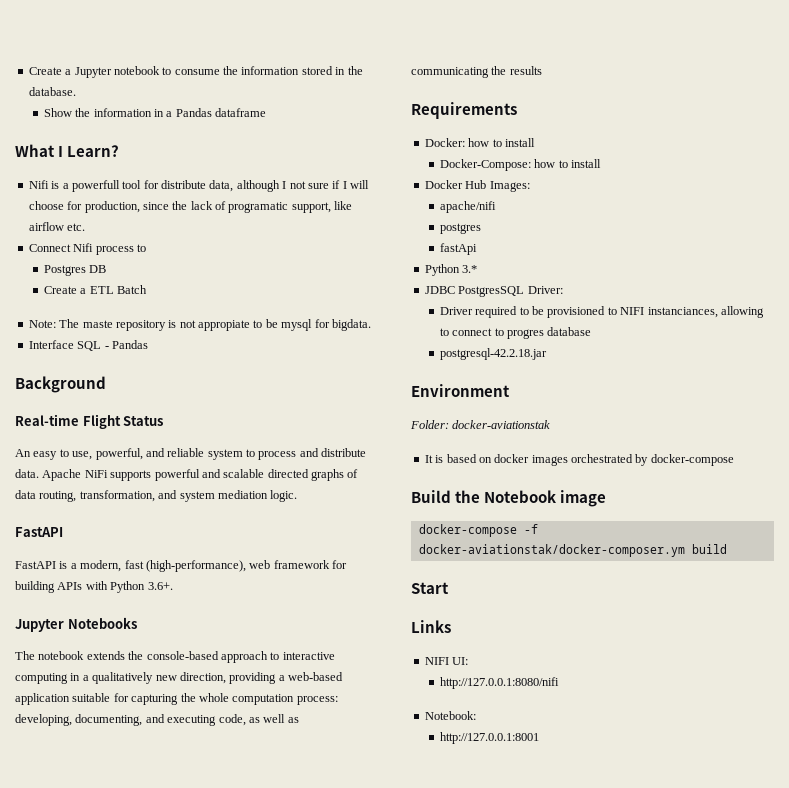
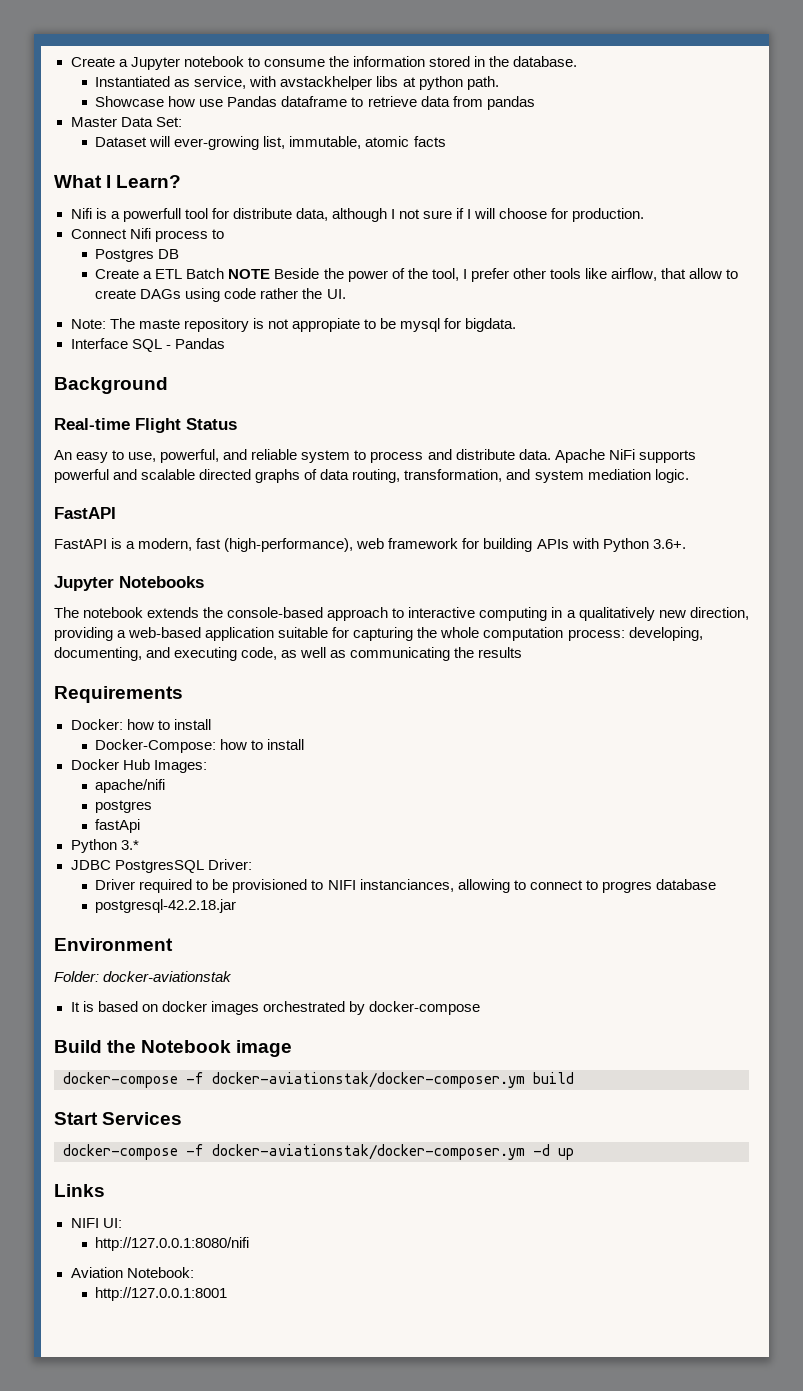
[43,108,267,117] Show the information in a Pandas dataframe -> [95,76,499,90] [95,96,535,110] [70,117,182,127] [95,136,446,150] Instantiated as service, with avstackhelper libs at python path. // Showcase how use Pandas dataframe to retrieve data from pandas // Master Data Set: // Dataset will ever-growing list, immutable, atomic facts
[84,201,353,213] [28,222,86,231] production, since the lack of programatic support, like airflow etc. -> [572,208,645,222] production.
(148, 289) none -> [228,268,739,282] [95,288,346,302] NOTE Beside the power of the tool, I prefer other tools like airflow, that allow to create DAGs using code rather the UI.
(449, 588) none -> [102,1112,183,1125] [63,1144,574,1160] Services // docker-compose -f docker-aviationstak/docker-composer.ym -d up
(559, 683) none -> [70,1267,123,1278] Aviation

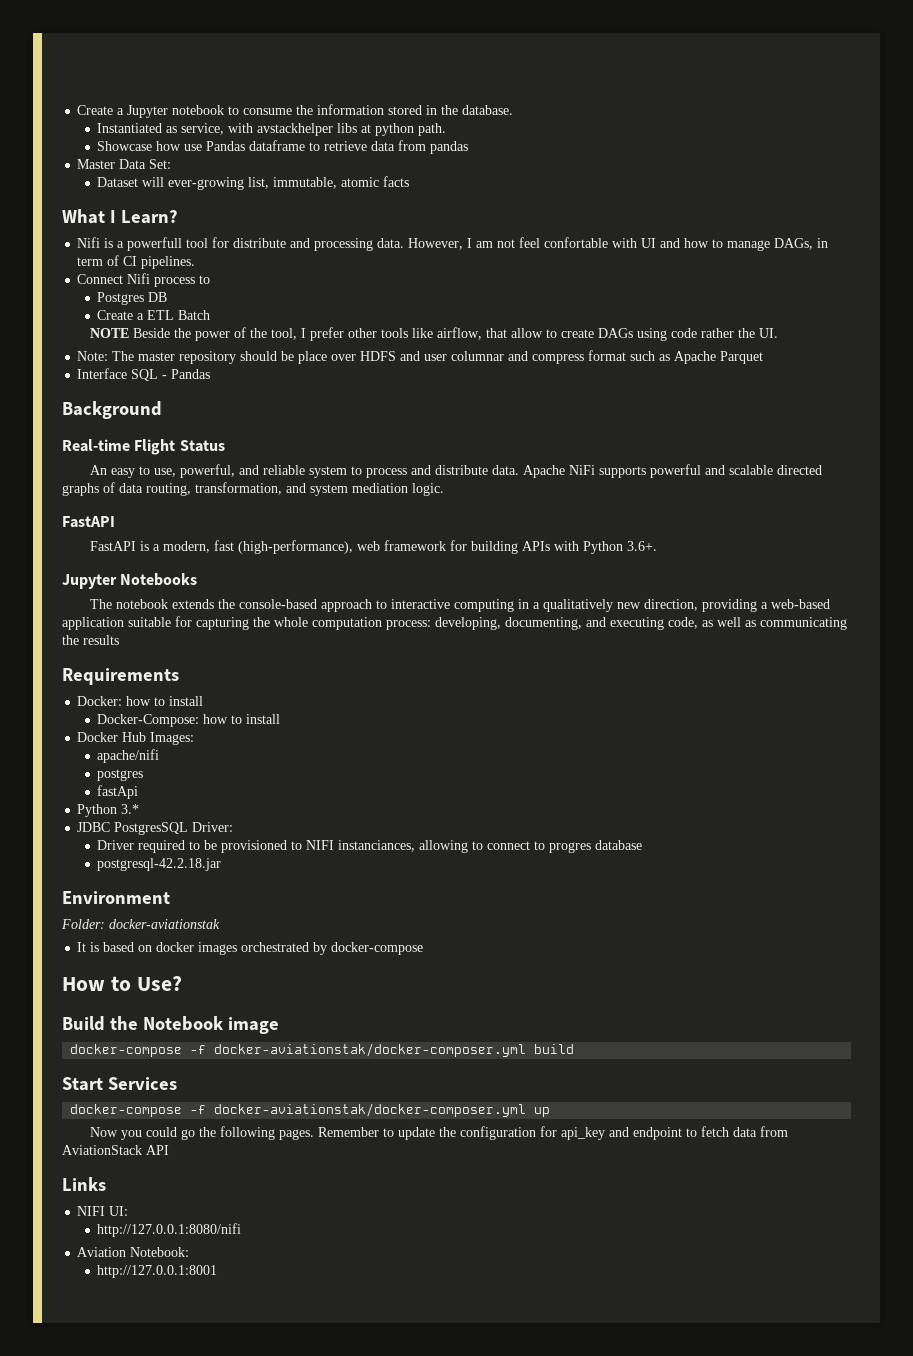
[295,208,645,222] data, although I not sure if I will choose for production. -> [290,237,829,251] [77,255,196,269] and processing data. However, I am not feel confortable with UI and how to manage DAGs, in term of CI pipelines.
(225, 273) none -> (211, 315) //
[138,318,517,332] maste repository is not appropiate to be mysql for bigdata. -> [138,350,764,364] master repository should be place over HDFS and user columnar and compress format such as Apache Parquet
(480, 1008) none -> [62,976,182,991] // How to Use?
[212,1072,525,1088] docker-aviationstak/docker-composer.ym -> [214,1043,527,1057] docker-aviationstak/docker-composer.yml
[212,1144,550,1160] docker-aviationstak/docker-composer.ym -d -> [214,1103,527,1117] docker-aviationstak/docker-composer.yml
(574, 1154) none -> [89,1126,788,1140] [62,1145,169,1155] // Now you could go the following pages. Remember to update the configuration for api_key and endpoint to fetch data from AviationStack API

